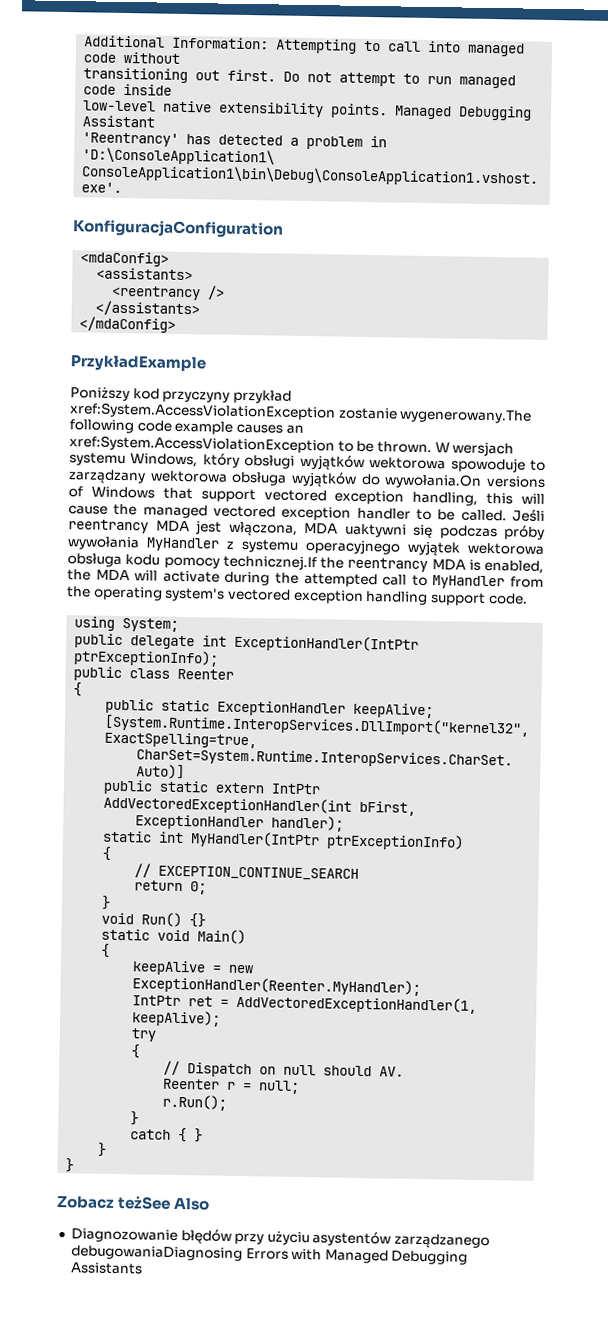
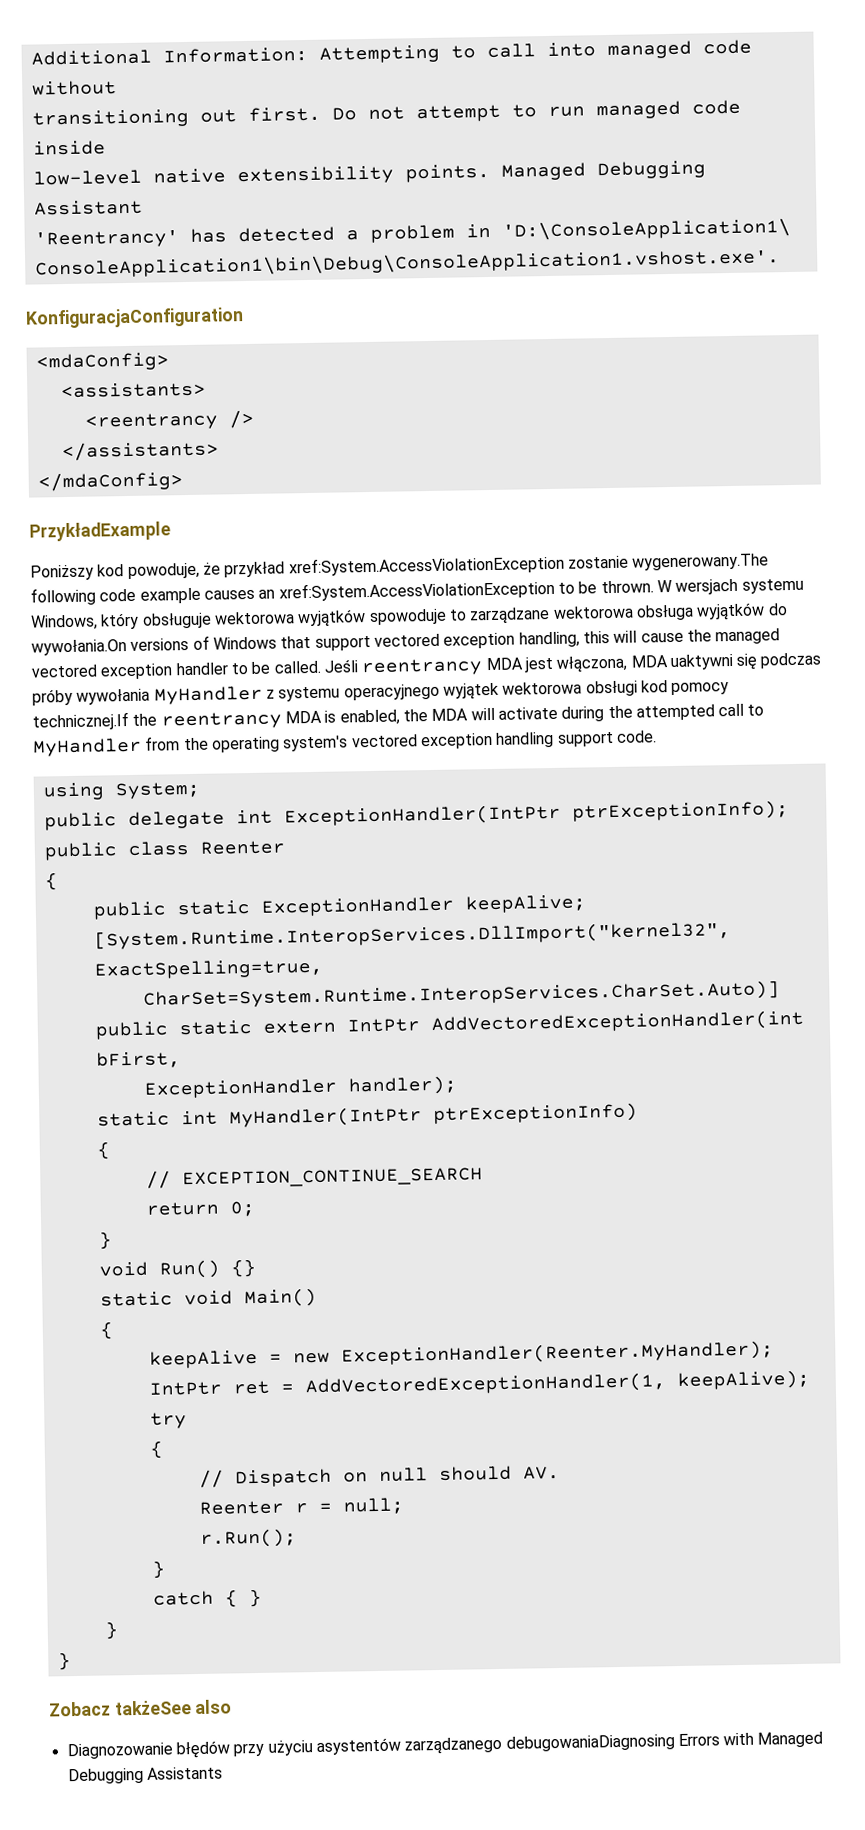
[162,390,231,403] przyczyny -> [127,562,221,580] powoduje, że
[244,454,447,471] obsługi wyjątków wektorowa -> [141,609,367,629] obsługuje wektorowa wyjątków
[68,469,146,485] zarządzany -> [469,607,551,625] zarządzane
[67,553,161,567] obsługa kodu -> [585,680,668,697] obsługi kod
[117,1196,211,1211] teżSee Also -> [113,1699,233,1716] takżeSee also

